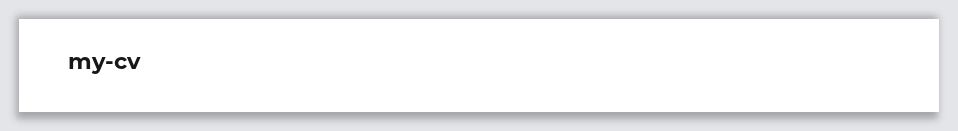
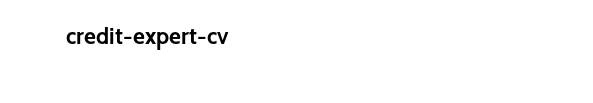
[68,57,141,74] my-cv -> [66,27,229,50] credit-expert-cv

